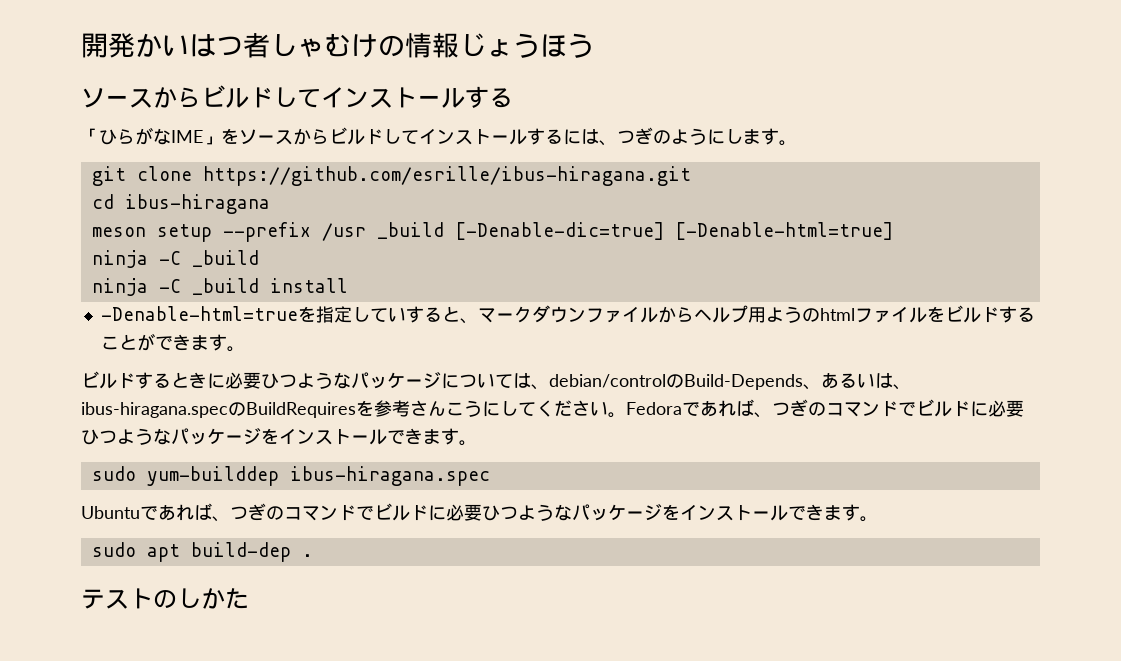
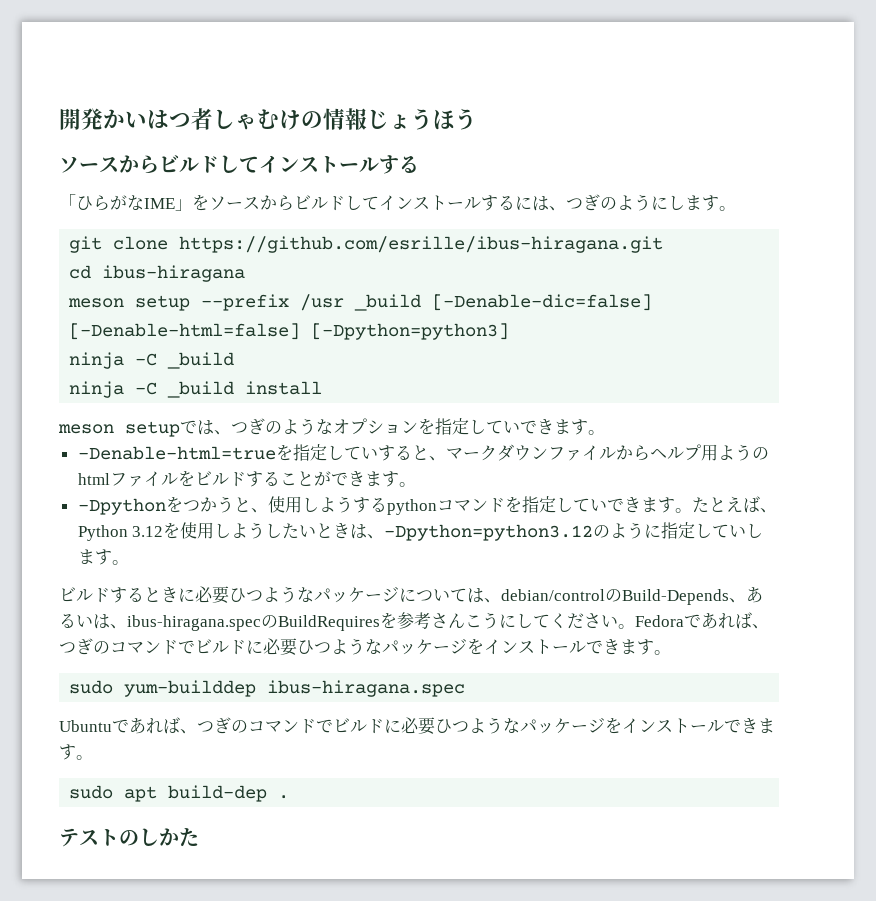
[454,222,893,240] [-Denable-dic=true] [-Denable-html=true] -> [432,294,653,311] [69,323,510,340] [-Denable-dic=false] [-Denable-html=false] [-Dpython=python3]
(348, 285) none -> [58,418,605,437] // meson setupでは、つぎのようなオプションを指定していできます。
(245, 349) none -> [77,496,777,515] [77,522,764,541] [77,549,129,565] // -Dpythonをつかうと、使用しようするpythonコマンドを指定していできます。たとえば、Python 3.12を使用しようしたいときは、-Dpython=python3.12のように指定していします。

